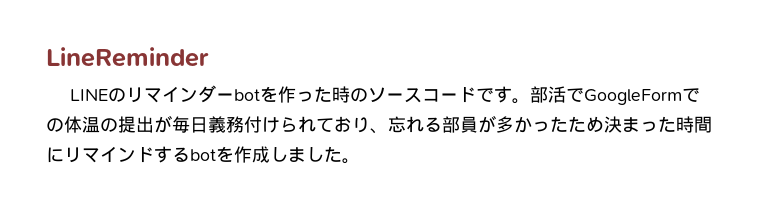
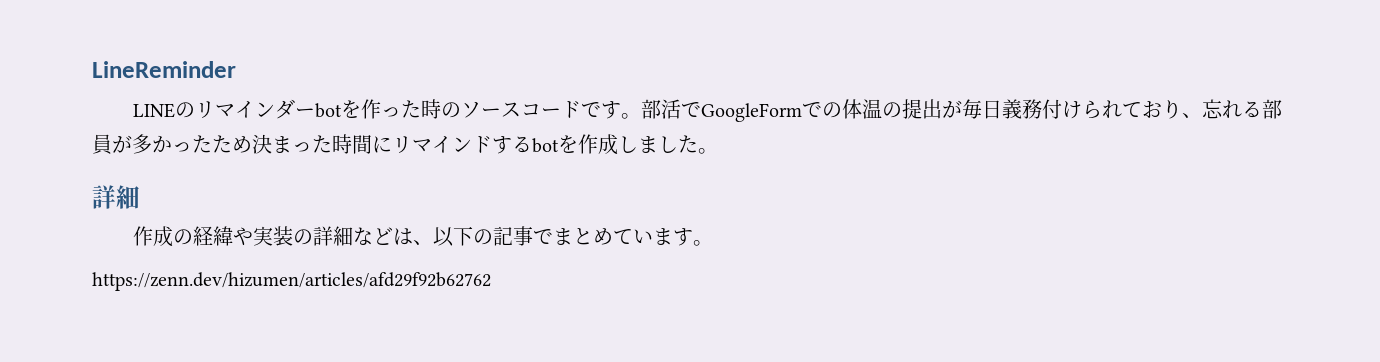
(360, 161) none -> [92,185,140,209] [133,226,714,247] [92,272,491,291] // 詳細 // 作成の経緯や実装の詳細などは、以下の記事でまとめています。 // https://zenn.dev/hizumen/articles/afd29f92b62762

